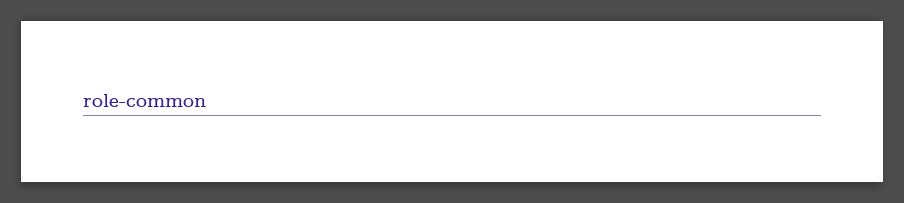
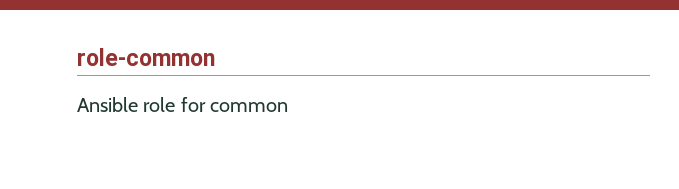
(206, 100) none -> [77,97,289,112] // Ansible role for common

